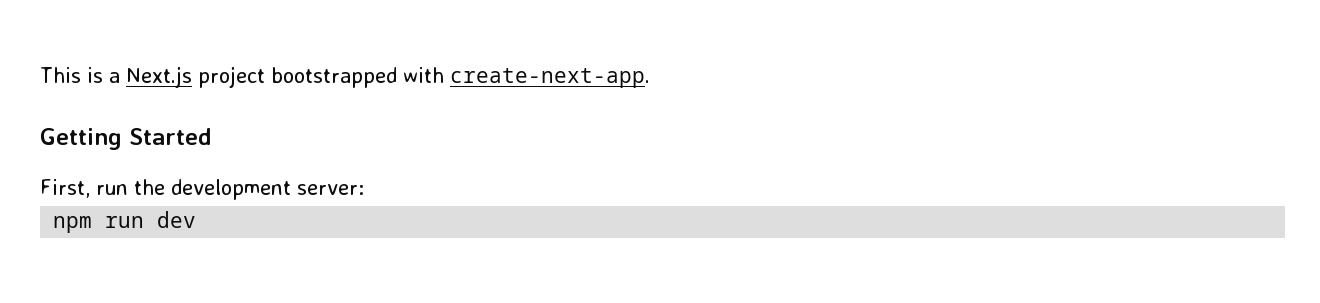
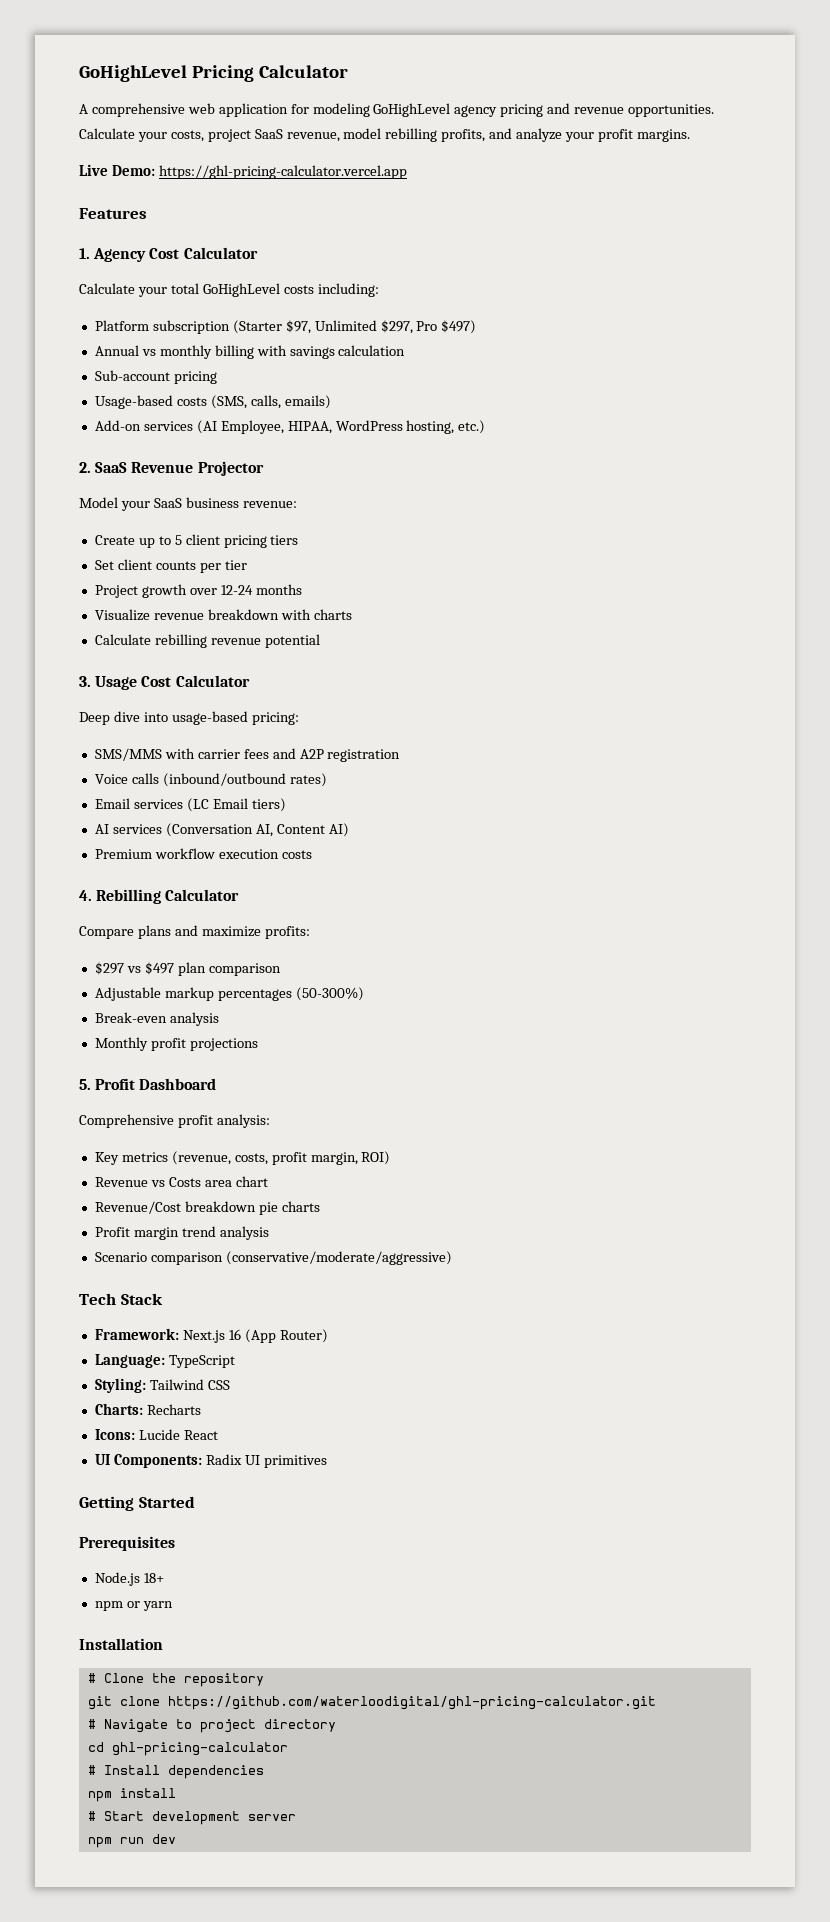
[40,66,650,88] [40,128,212,150] [40,179,364,200] This is a Next.js project bootstrapped with create-next-app. // Getting Started // First, run the development server: -> [79,65,348,82] [79,103,715,117] [79,128,690,142] [79,164,407,179] [79,208,147,219] [79,247,258,262] [79,283,379,297] [94,320,477,334] [94,345,406,359] [94,370,217,384] [94,395,331,409] [94,420,486,434] [79,461,264,476] [79,497,297,511] [94,534,299,548] [94,559,247,573] [94,584,302,598] [94,609,352,621] [94,634,320,648] [79,675,250,690] [79,711,299,725] [94,748,401,762] [94,773,327,787] [94,798,286,812] [94,823,349,837] [94,848,312,859] [79,889,240,904] [79,925,310,939] [94,962,281,976] [94,987,364,1001] [94,1012,219,1026] [94,1037,258,1051] [79,1078,217,1090] [79,1114,270,1128] [94,1151,391,1165] [94,1176,268,1187] [94,1201,320,1215] [94,1226,269,1240] [94,1251,452,1265] [79,1293,163,1305] [94,1328,328,1343] [94,1354,235,1368] [94,1378,230,1393] [94,1403,201,1415] [94,1429,218,1440] [94,1454,327,1468] [79,1496,195,1511] [79,1536,175,1551] [94,1572,164,1586] [94,1601,173,1611] [79,1638,163,1650] [87,1673,264,1687] [87,1696,656,1710] [87,1719,336,1733] [87,1742,288,1756] [87,1765,264,1779] [87,1788,176,1802] [87,1811,296,1825] GoHighLevel Pricing Calculator // A comprehensive web application for modeling GoHighLevel agency pricing and revenue opportunities. Calculate your costs, project SaaS revenue, model rebilling profits, and analyze your profit margins. // Live Demo: https://ghl-pricing-calculator.vercel.app // Features // 1. Agency Cost Calculator // Calculate your total GoHighLevel costs including: // Platform subscription (Starter $97, Unlimited $297, Pro $497) // Annual vs monthly billing with savings calculation // Sub-account pricing // Usage-based costs (SMS, calls, emails) // Add-on services (AI Employee, HIPAA, WordPress hosting, etc.) // 2. SaaS Revenue Projector // Model your SaaS business revenue: // Create up to 5 client pricing tiers // Set client counts per tier // Project growth over 12-24 months // Visualize revenue breakdown with charts // Calculate rebilling revenue potential // 3. Usage Cost Calculator // Deep dive into usage-based pricing: // SMS/MMS with carrier fees and A2P registration // Voice calls (inbound/outbound rates) // Email services (LC Email tiers) // AI services (Conversation AI, Content AI) // Premium workflow execution costs // 4. Rebilling Calculator // Compare plans and maximize profits: // $297 vs $497 plan comparison // Adjustable markup percentages (50-300%) // Break-even analysis // Monthly profit projections // 5. Profit Dashboard // Comprehensive profit analysis: // Key metrics (revenue, costs, profit margin, ROI) // Revenue vs Costs area chart // Revenue/Cost breakdown pie charts // Profit margin trend analysis // Scenario comparison (conservative/moderate/aggressive) // Tech Stack // Framework: Next.js 16 (App Router) // Language: TypeScript // Styling: Tailwind CSS // Charts: Recharts // Icons: Lucide React // UI Components: Radix UI primitives // Getting Started // Prerequisites // Node.js 18+ // npm or yarn // Installation // # Clone the repository // git clone https://github.com/waterloodigital/ghl-pricing-calculator.git // # Navigate to project directory // cd ghl-pricing-calculator // # Install dependencies // npm install // # Start development server

